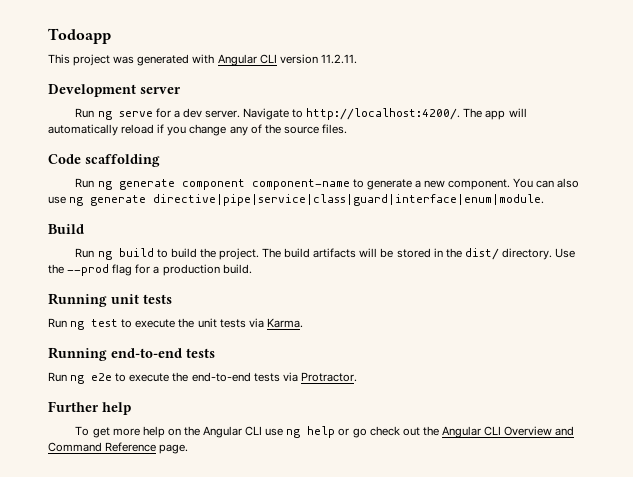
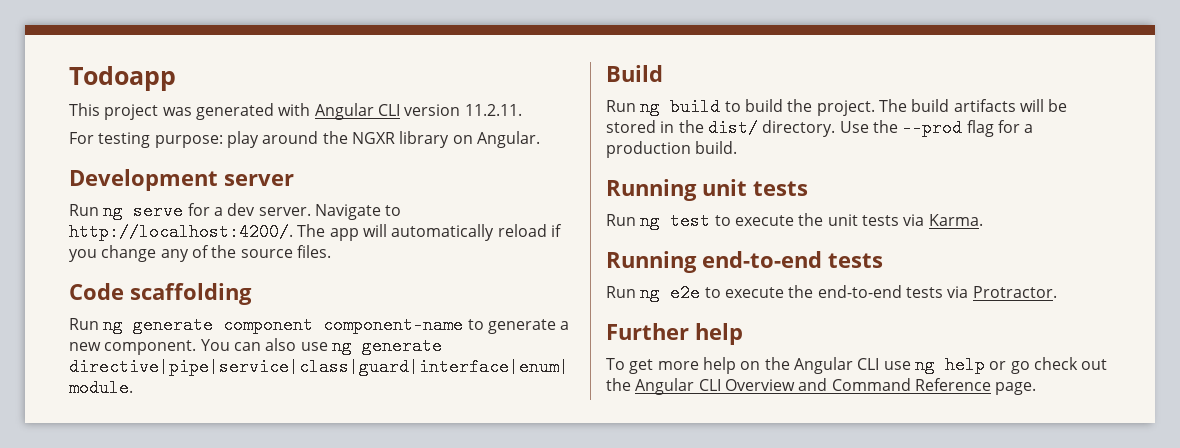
(357, 59) none -> [69,131,540,148] // For testing purpose: play around the NGXR library on Angular.

